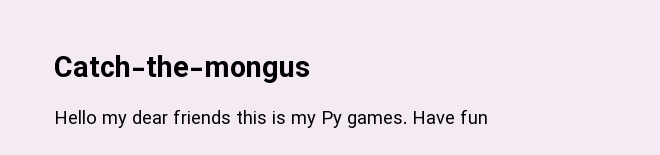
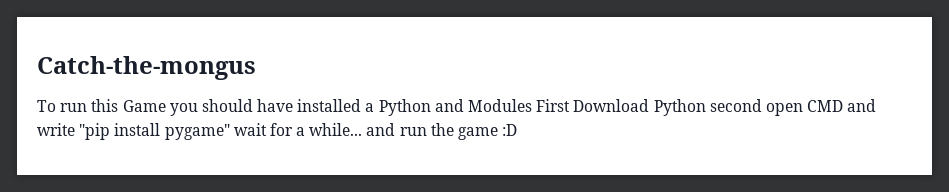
[54,109,488,128] Hello my dear friends this is my Py games. Have fun -> [37,99,877,116] [37,123,518,140] To run this Game you should have installed a Python and Modules First Download Python second open CMD and write "pip install pygame" wait for a while... and run the game :D

